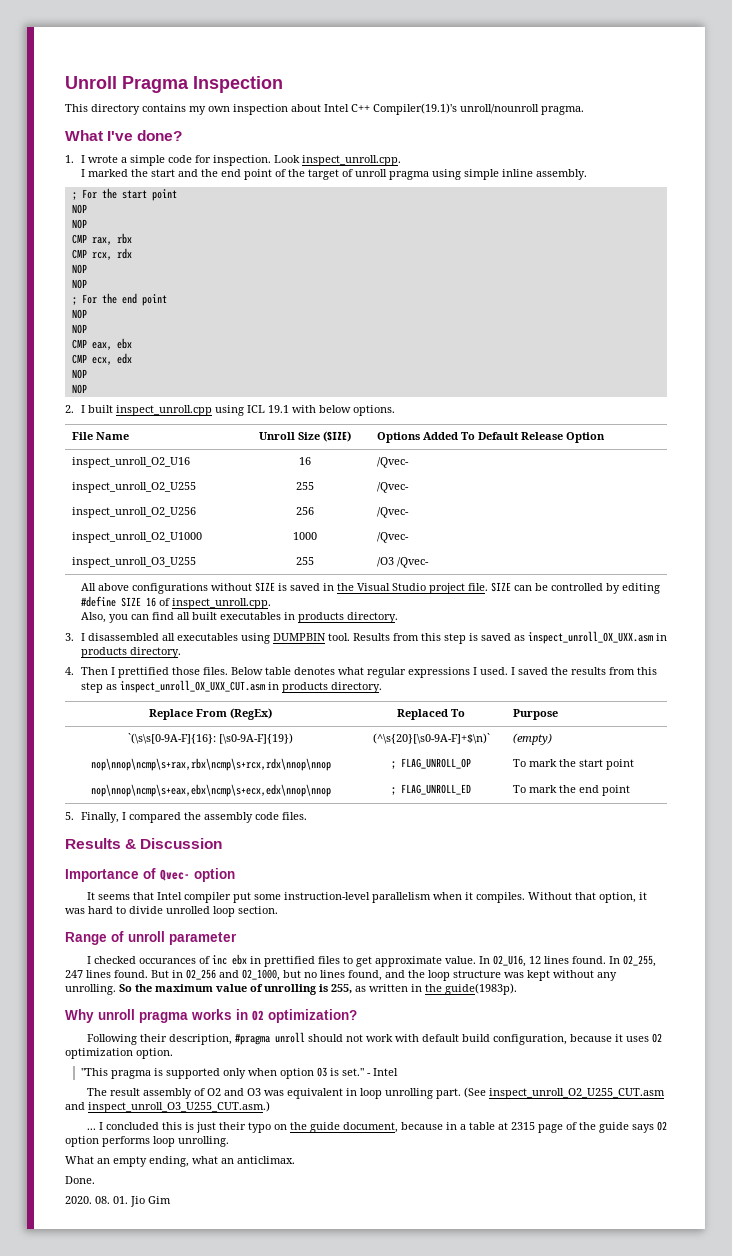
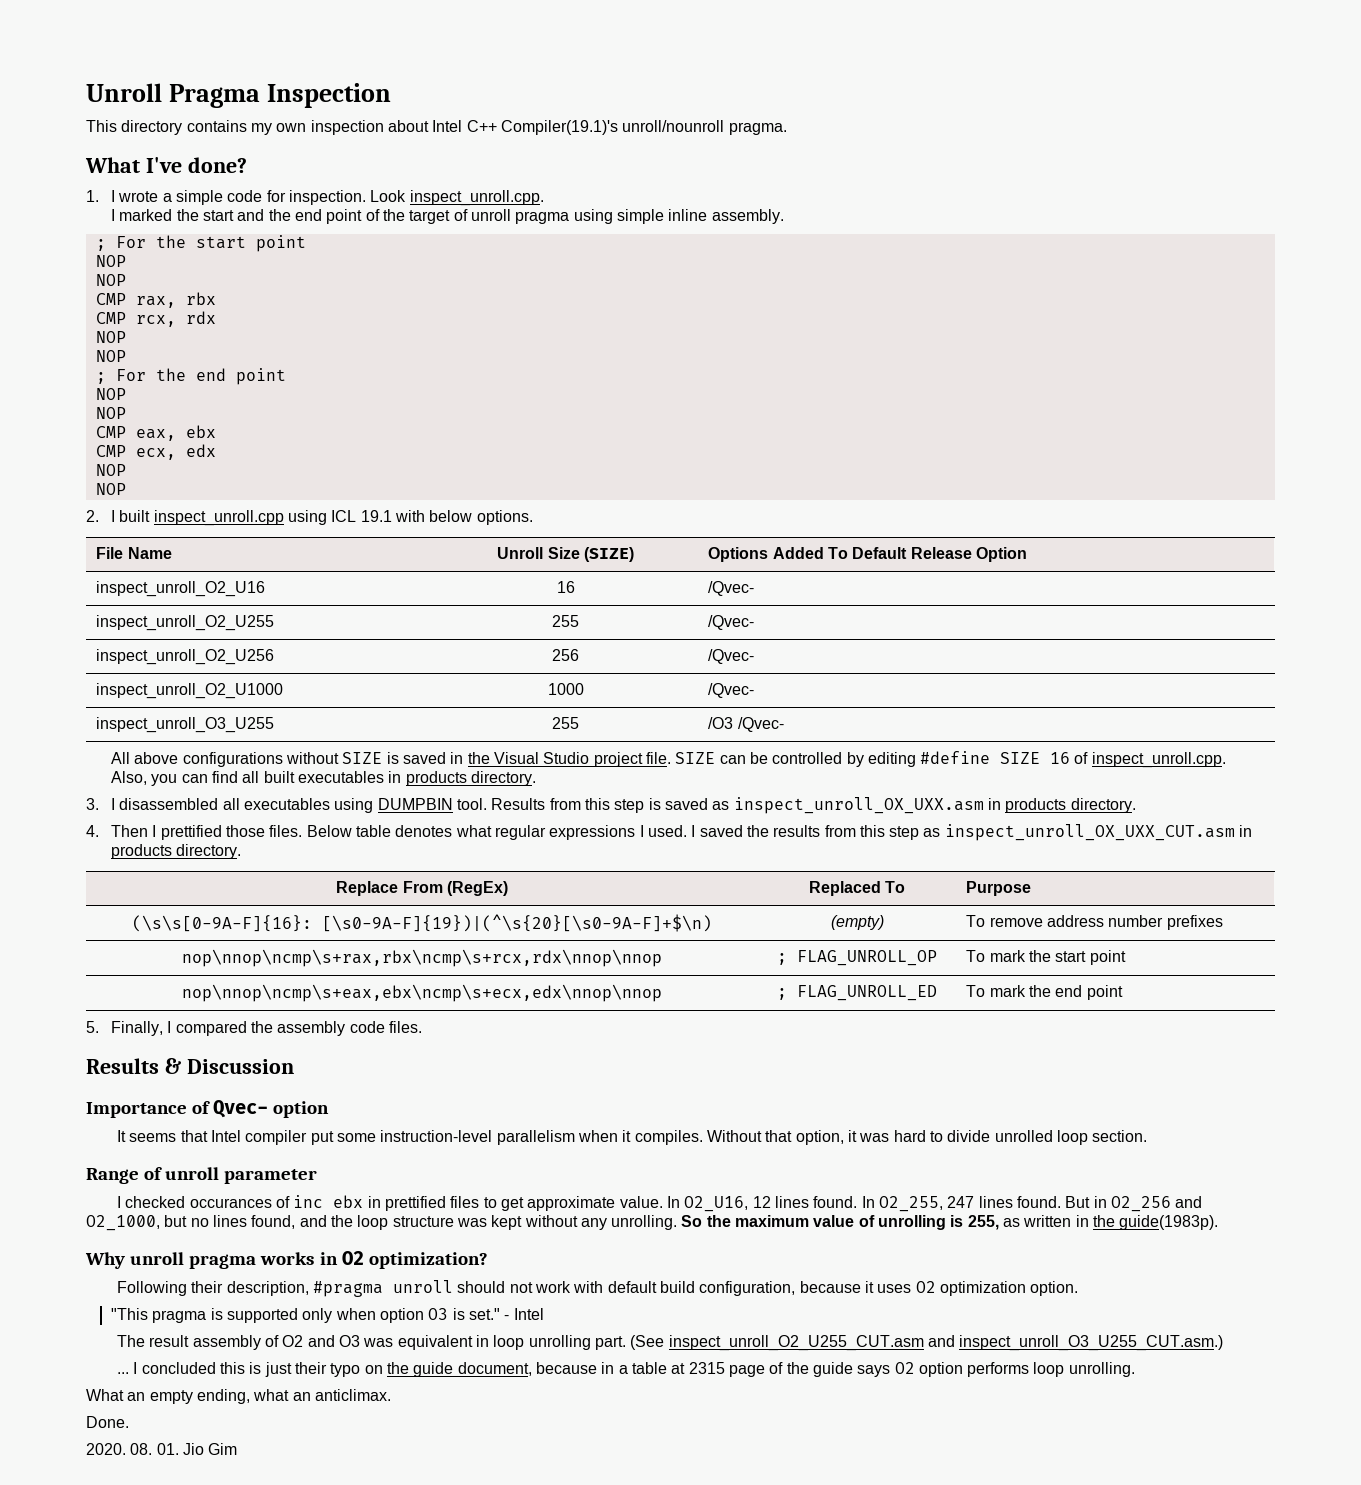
[128,733,293,744] [372,733,490,744] [513,733,553,745] `(\s\s[0-9A-F]{16}: [\s0-9A-F]{19}) | (^\s{20}[\s0-9A-F]+$\n)` | (empty) -> [132,914,712,932] [830,915,884,930] [966,915,1223,930] (\s\s[0-9A-F]{16}: [\s0-9A-F]{19})|(^\s{20}[\s0-9A-F]+$\n) | (empty) | To remove address number prefixes

